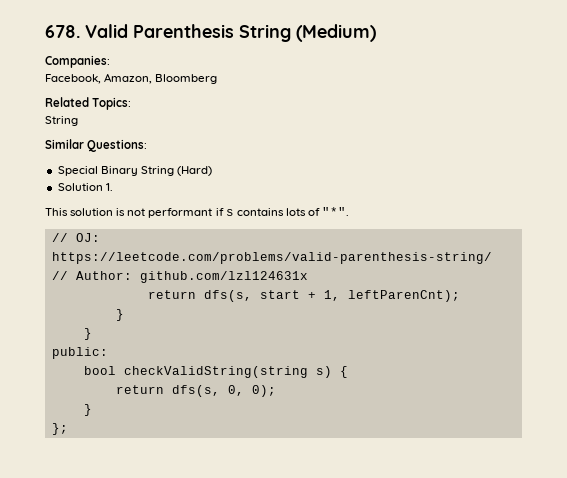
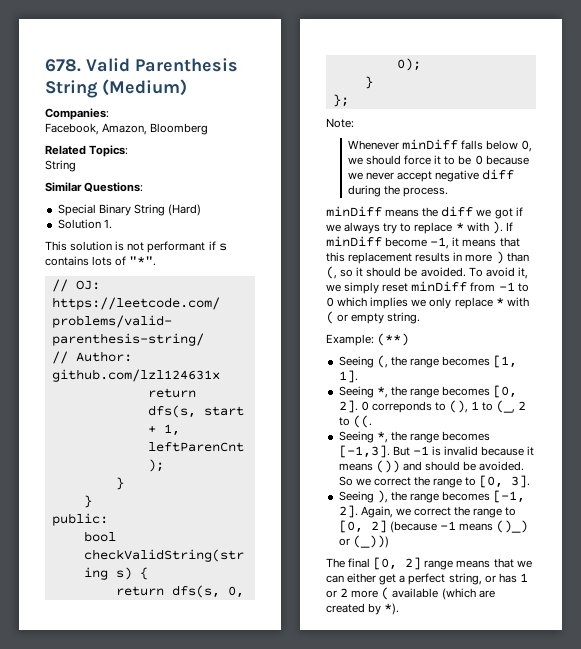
(68, 429) none -> [326,118,354,128] [347,139,533,152] [347,155,529,165] [347,169,515,182] [347,185,449,197] [326,206,523,219] [326,221,513,234] [326,236,520,249] [326,251,529,264] [326,266,528,279] [326,281,529,294] [326,297,529,309] [326,311,421,324] [326,333,410,346] [338,355,518,368] [338,370,358,383] [338,385,518,398] [338,400,527,413] [338,415,372,428] [338,431,491,443] [338,445,535,458] [338,460,525,473] [338,475,531,488] [338,490,526,503] [338,505,517,518] [338,520,529,533] [338,535,389,548] [326,557,532,570] [326,573,528,585] [326,587,495,600] [326,603,400,615] // Note: // Whenever minDiff falls below 0, we should force it to be 0 because we never accept negative diff during the process. // minDiff means the diff we got if we always try to replace * with ). If minDiff become -1, it means that this replacement results in more ) than (, so it should be avoided. To avoid it, we simply reset minDiff from -1 to 0 which implies we only replace * with ( or empty string. // Example: (**) // Seeing (, the range becomes [1, 1]. // Seeing *, the range becomes [0, 2]. 0 correponds to (), 1 to (_, 2 to ((. // Seeing *, the range becomes [-1,3]. But -1 is invalid because it means ()) and should be avoided. So we correct the range to [0, 3]. // Seeing ), the range becomes [-1, 2]. Again, we correct the range to [0, 2] (because -1 means ()_) or (_))) // The final [0, 2] range means that we can either get a perfect string, or has 1 or 2 more ( available (which are created by *).

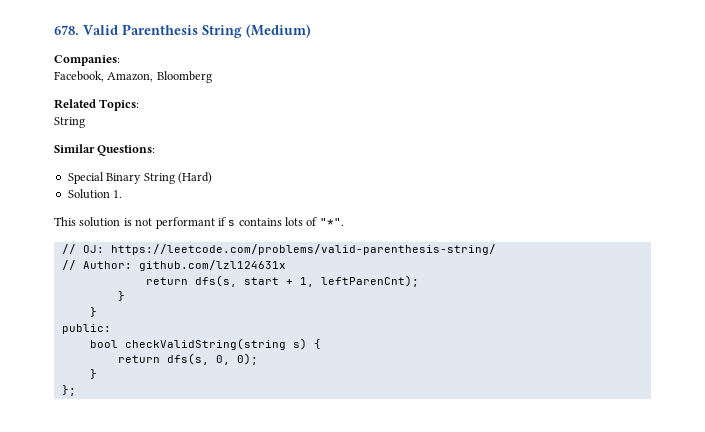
[326,118,354,128] [347,139,533,152] [347,155,529,165] [347,169,515,182] [347,185,449,197] [326,206,523,219] [326,221,513,234] [326,236,520,249] [326,251,529,264] [326,266,528,279] [326,281,529,294] [326,297,529,309] [326,311,421,324] [326,333,410,346] [338,355,518,368] [338,370,358,383] [338,385,518,398] [338,400,527,413] [338,415,372,428] [338,431,491,443] [338,445,535,458] [338,460,525,473] [338,475,531,488] [338,490,526,503] [338,505,517,518] [338,520,529,533] [338,535,389,548] [326,557,532,570] [326,573,528,585] [326,587,495,600] [326,603,400,615] // Note: // Whenever minDiff falls below 0, we should force it to be 0 because we never accept negative diff during the process. // minDiff means the diff we got if we always try to replace * with ). If minDiff become -1, it means that this replacement results in more ) than (, so it should be avoided. To avoid it, we simply reset minDiff from -1 to 0 which implies we only replace * with ( or empty string. // Example: (**) // Seeing (, the range becomes [1, 1]. // Seeing *, the range becomes [0, 2]. 0 correponds to (), 1 to (_, 2 to ((. // Seeing *, the range becomes [-1,3]. But -1 is invalid because it means ()) and should be avoided. So we correct the range to [0, 3]. // Seeing ), the range becomes [-1, 2]. Again, we correct the range to [0, 2] (because -1 means ()_) or (_))) // The final [0, 2] range means that we can either get a perfect string, or has 1 or 2 more ( available (which are created by *). -> (76, 390) none

